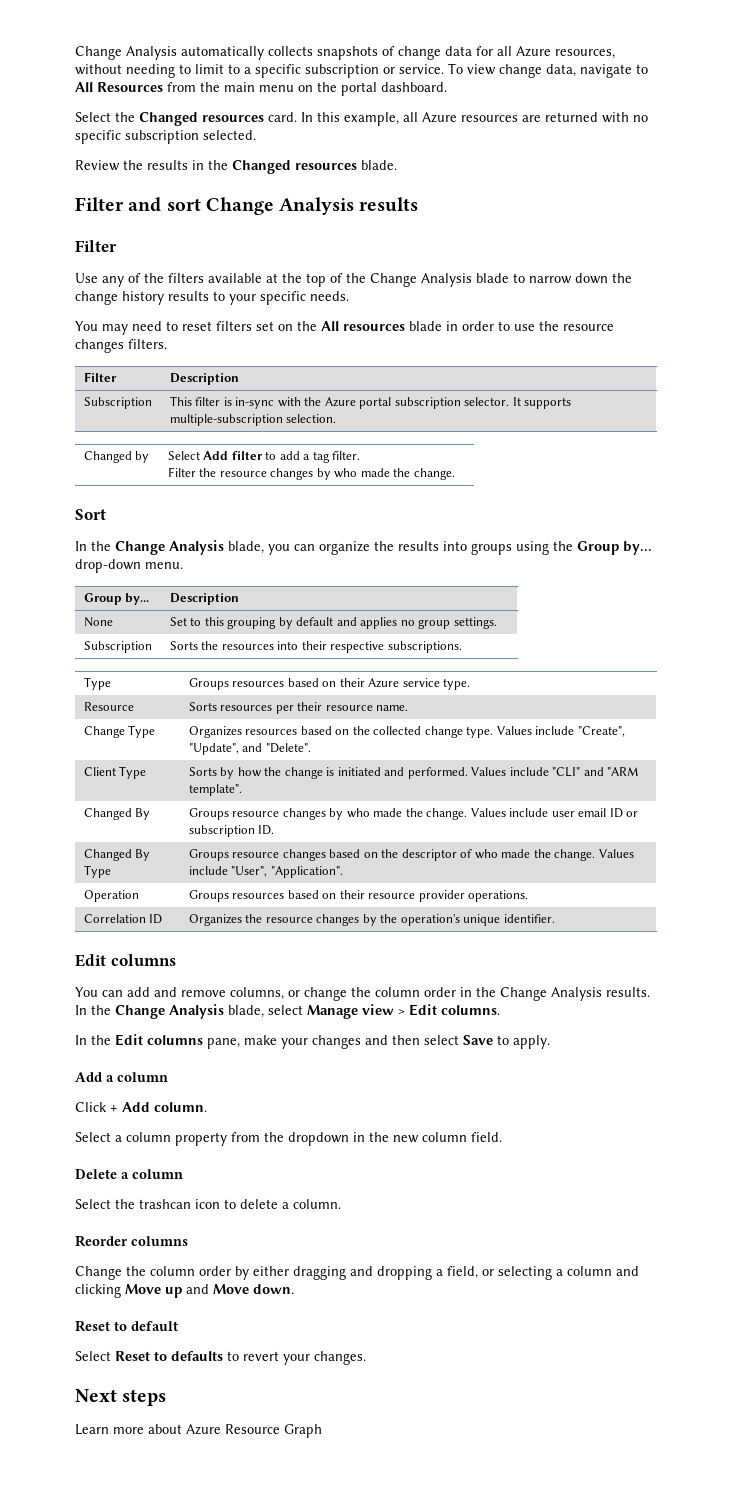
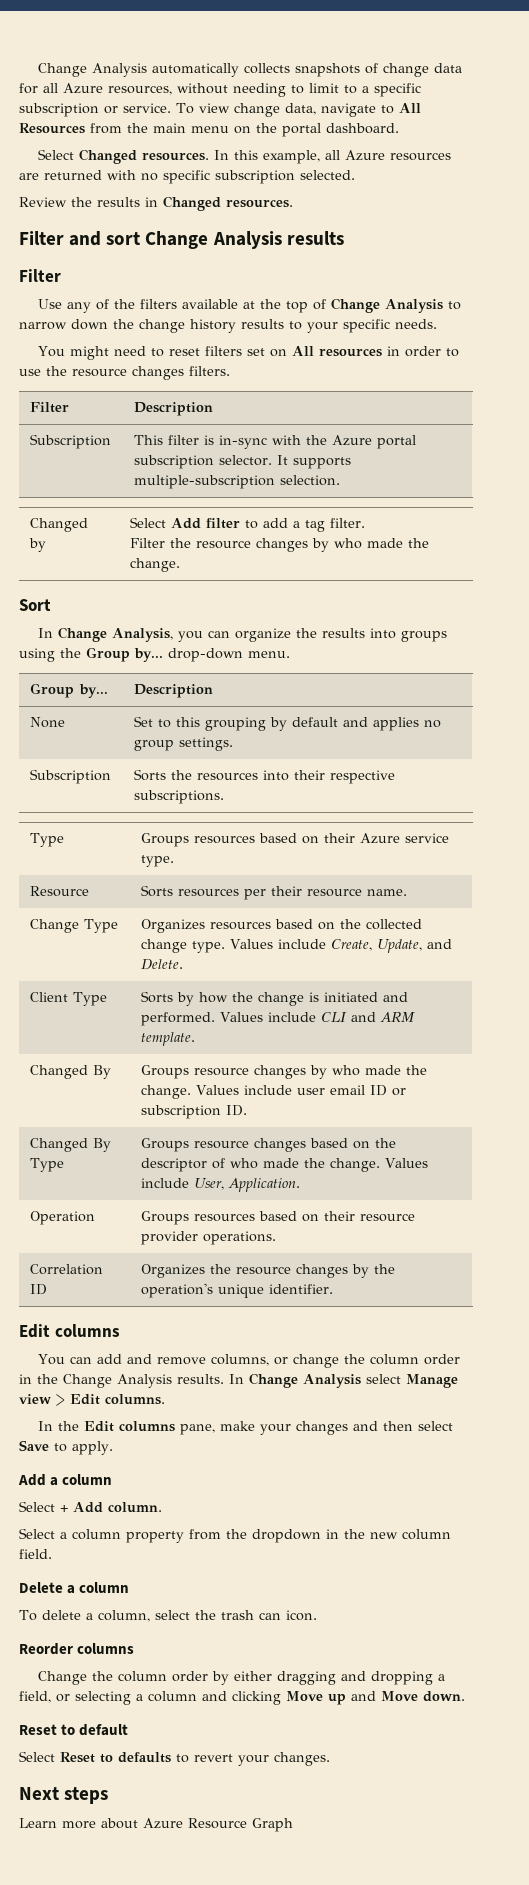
[115,112,297,126] the Changed resources card. -> [79,149,210,164] Changed resources.
[208,160,397,174] the Changed resources blade. -> [163,196,293,211] Changed resources.
[346,273,509,287] the Change Analysis blade -> [331,298,444,313] Change Analysis
[102,324,128,335] may -> [70,346,110,360] might
[297,321,317,331] the -> (288, 353) none
[409,321,442,331] blade -> (383, 352) none
[91,540,264,555] the Change Analysis blade, -> [58,627,174,642] Change Analysis,
[577,726,625,737] [188,743,311,755] "Create", "Update", and "Delete". -> [331,939,453,953] [141,959,184,970] Create, Update, and Delete.
[552,767,640,777] [188,784,242,796] "CLI" and "ARM template". -> [321,1012,416,1023] [141,1032,196,1046] CLI and ARM template.
[231,866,343,878] "User", "Application". -> [194,1178,301,1192] User, Application.
[91,1004,264,1019] the Change Analysis blade, -> [249,1373,361,1388] Change Analysis
[75,1102,107,1112] Click -> [19,1501,55,1512] Select
[75,1199,341,1209] Select the trashcan icon to delete a column. -> [19,1610,317,1622] To delete a column, select the trash can icon.

